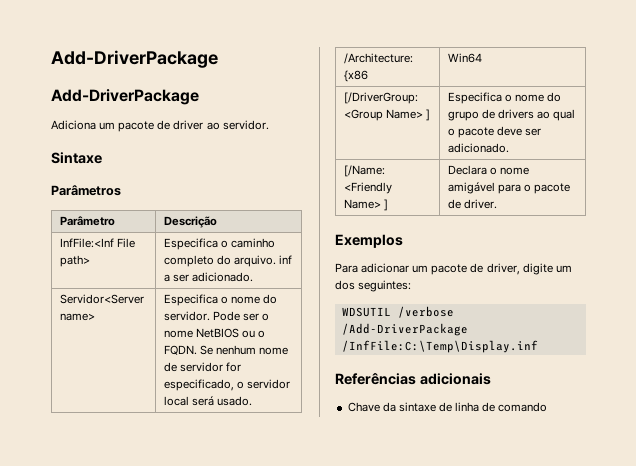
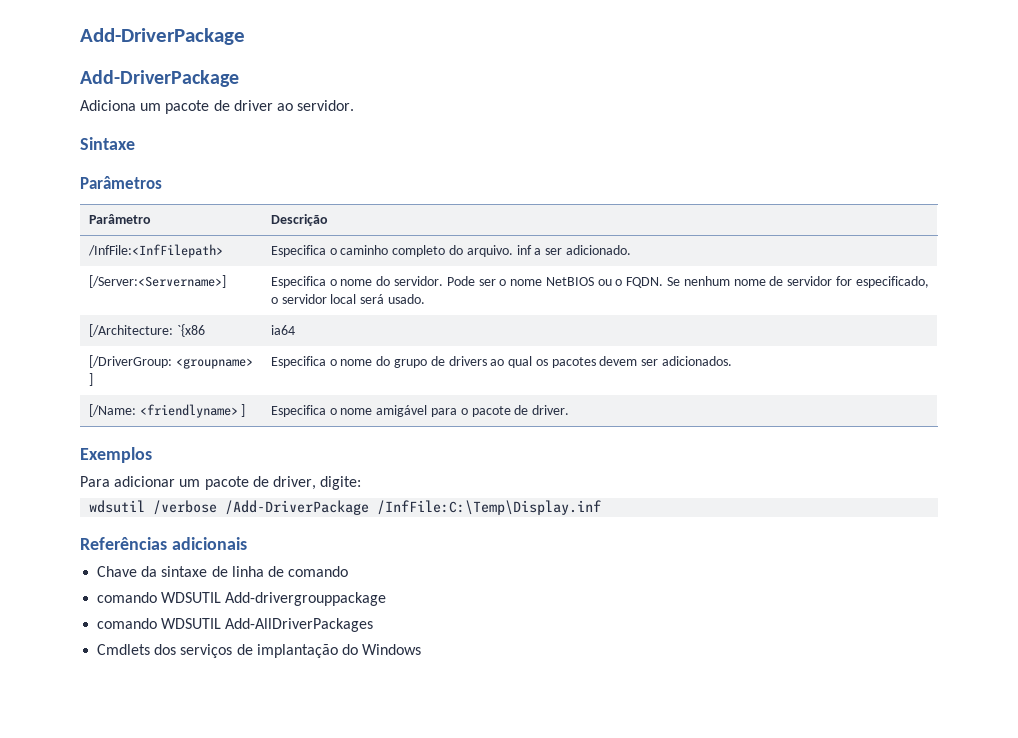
[59,238,135,248] [59,255,90,267] InfFile:<Inf File path> -> [87,244,223,258] /InfFile:<InfFilepath>
[59,294,144,304] [59,313,95,321] Servidor<Server name> -> [88,275,226,288] [/Server:<Servername>]
[343,53,413,64] [343,70,368,82] [447,53,482,63] /Architecture: {x86 | Win64 -> [88,324,205,337] [270,325,295,335] [/Architecture: `{x86 | ia64
[343,109,423,121] <Group Name> -> [175,358,253,369] <groupname>
[447,126,542,138] [447,143,509,153] o pacote deve ser adicionado. -> [535,356,732,368] os pacotes devem ser adicionados.
[343,182,392,194] [343,199,388,211] [447,165,487,175] <Friendly Name> ] | Declara -> [139,404,246,418] [270,405,326,417] <friendlyname> ] | Especifica
[522,263,572,275] [335,280,412,292] [341,307,391,317] digite um dos seguintes: // WDSUTIL -> [320,476,362,490] [89,500,146,513] digite: // wdsutil
(548, 407) none -> [97,592,387,606] [97,618,374,632] [97,644,422,658] // comando WDSUTIL Add-drivergrouppackage // comando WDSUTIL Add-AllDriverPackages // Cmdlets dos serviços de implantação do Windows

